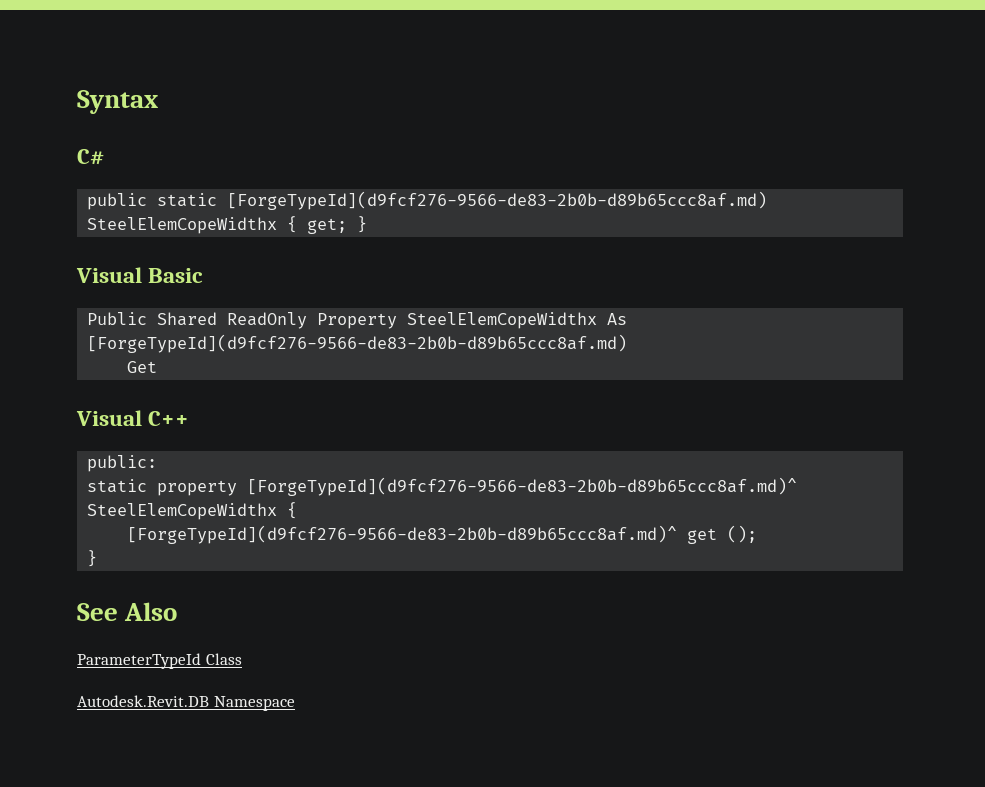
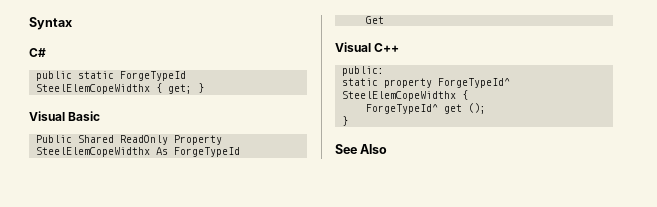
[227,191,768,210] [ForgeTypeId](d9fcf276-9566-de83-2b0b-d89b65ccc8af.md) -> [119,71,186,81] ForgeTypeId
[87,334,628,353] [ForgeTypeId](d9fcf276-9566-de83-2b0b-d89b65ccc8af.md) -> [173,147,240,157] ForgeTypeId
[247,477,798,496] [ForgeTypeId](d9fcf276-9566-de83-2b0b-d89b65ccc8af.md)^ -> [437,78,510,88] ForgeTypeId^
[127,525,678,544] [ForgeTypeId](d9fcf276-9566-de83-2b0b-d89b65ccc8af.md)^ -> [365,104,438,114] ForgeTypeId^
[77,653,242,669] [77,695,295,711] // ParameterTypeId Class // Autodesk.Revit.DB Namespace -> (388, 149) none

